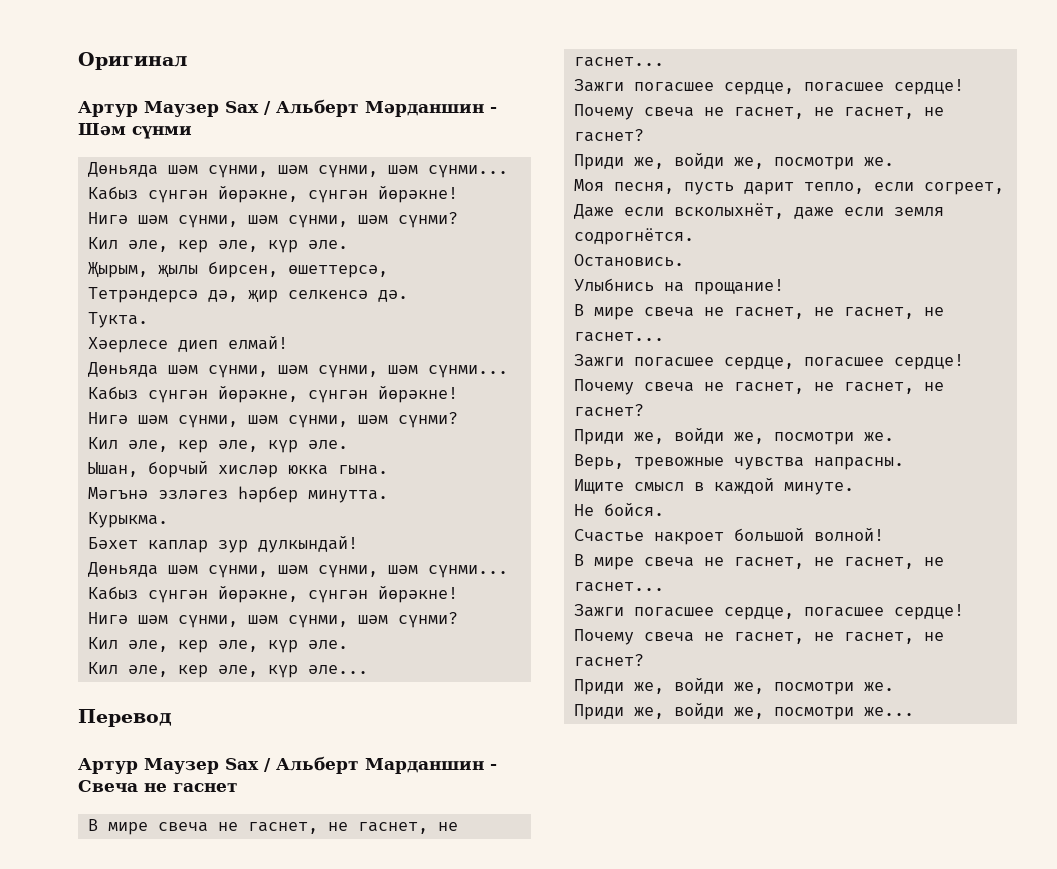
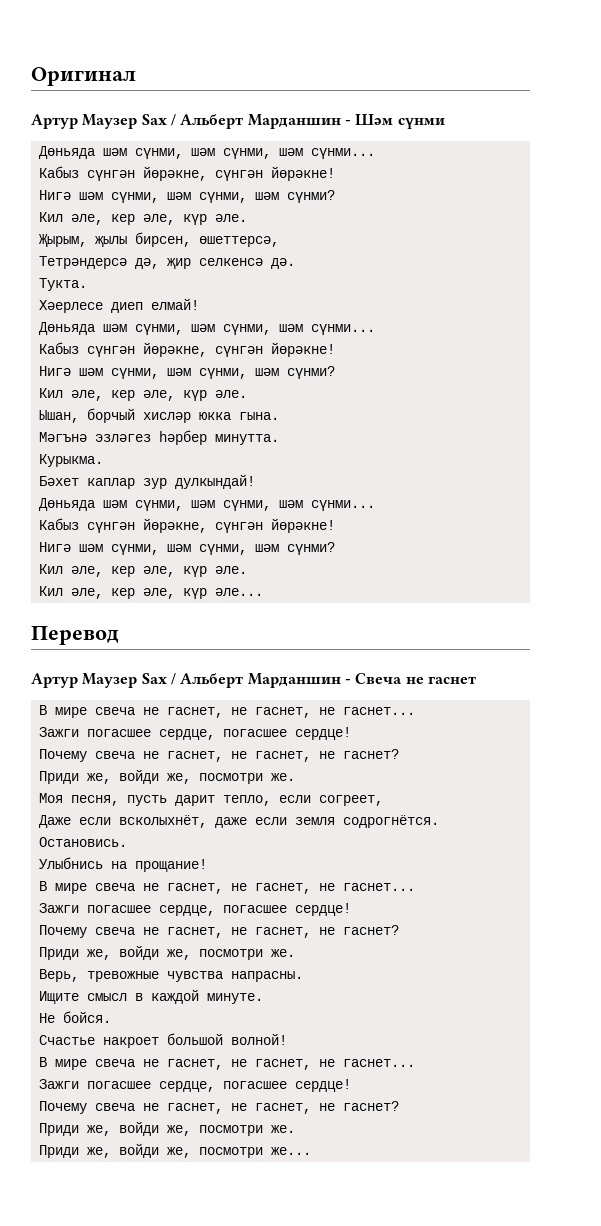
[365,101,484,117] Мәрданшин -> [247,114,341,129] Марданшин

